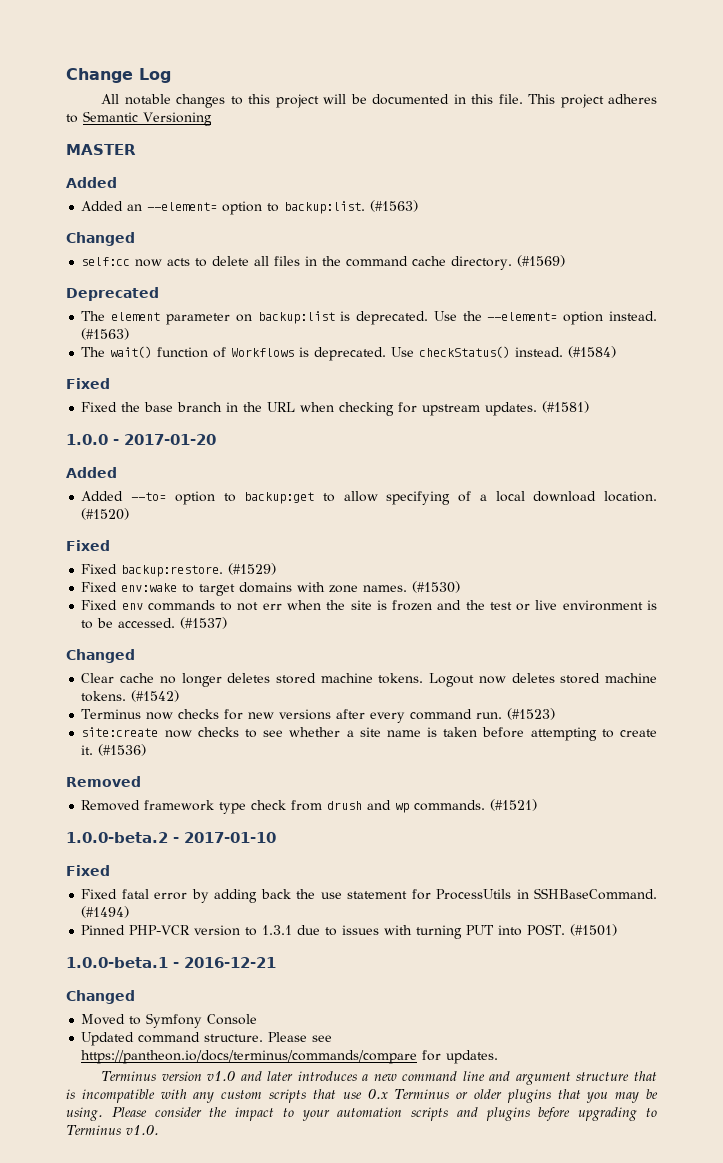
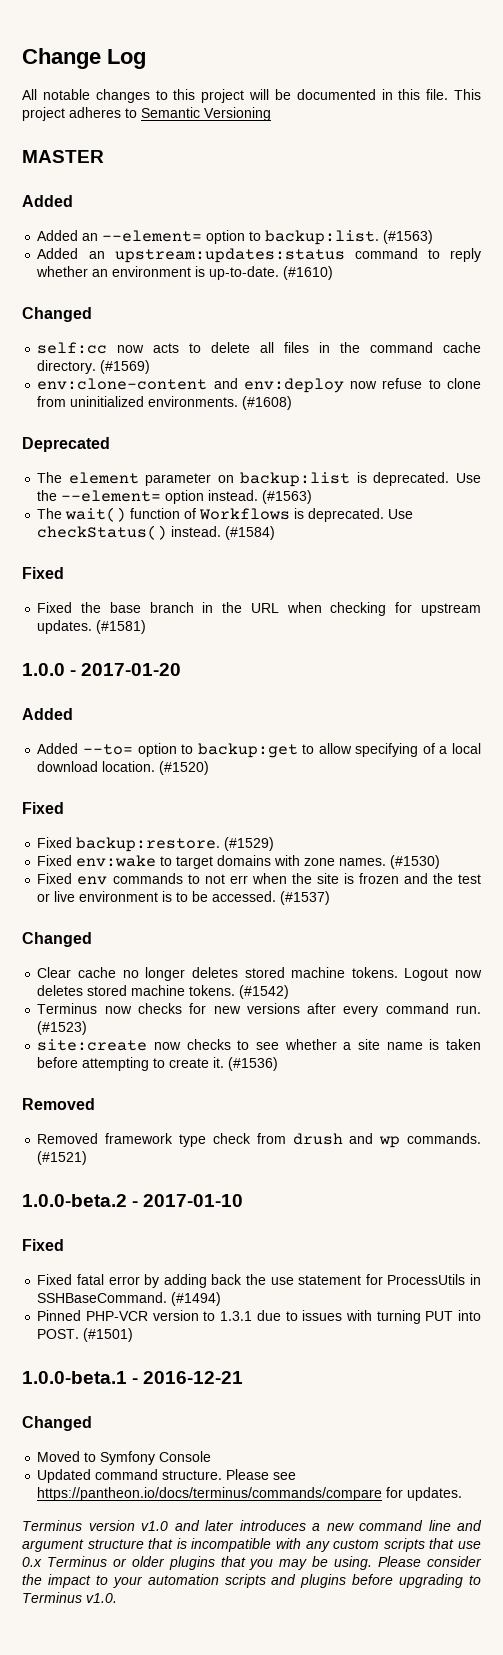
(419, 206) none -> [37,248,481,263] [36,266,334,280] // Added an upstream:updates:status command to reply whether an environment is up-to-date. (#1610)
(566, 261) none -> [37,378,481,393] [37,396,293,410] // env:clone-content and env:deploy now refuse to clone from uninitialized environments. (#1608)

